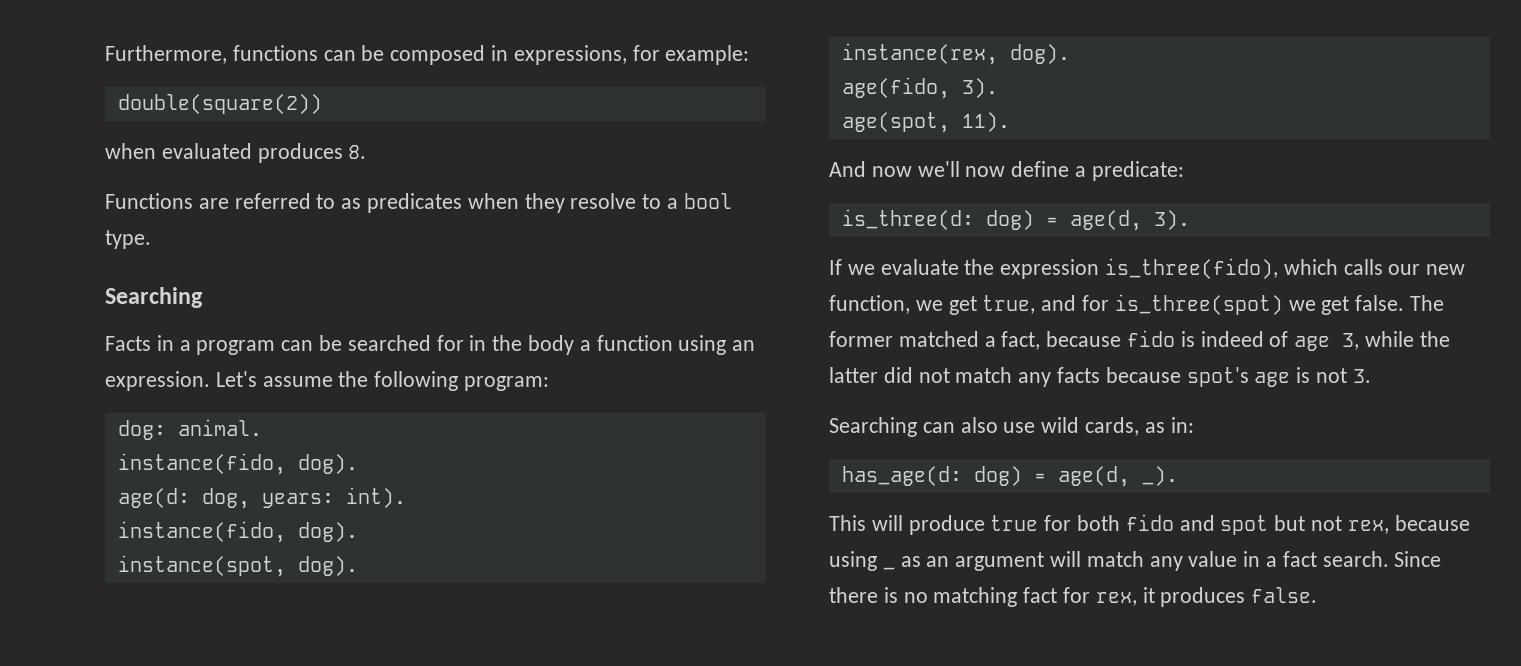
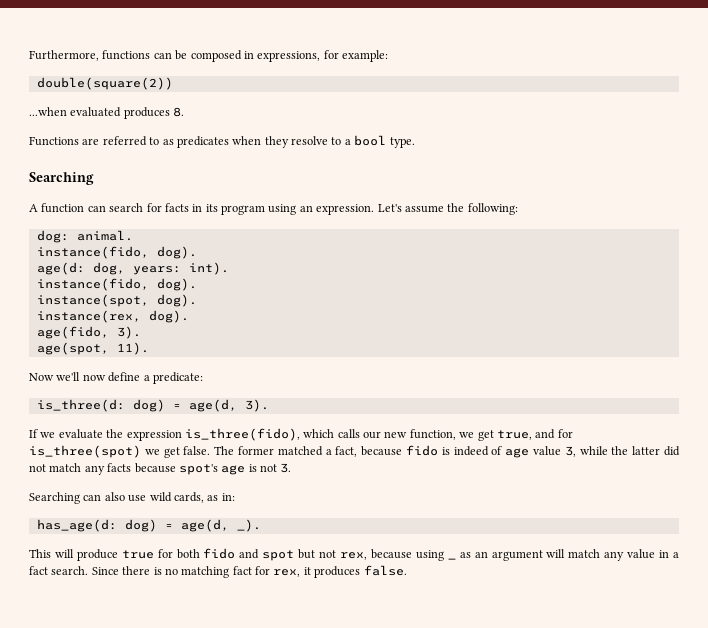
[105,143,156,159] when -> [29,107,67,116] ...when
[105,335,673,355] Facts in a program can be searched for in the body a function -> [29,203,265,215] A function can search for facts in its program
[374,371,550,391] following program: -> [467,203,518,215] following:
[829,161,912,177] And now -> [29,373,54,381] Now
(1331, 343) none -> [533,446,562,456] value

